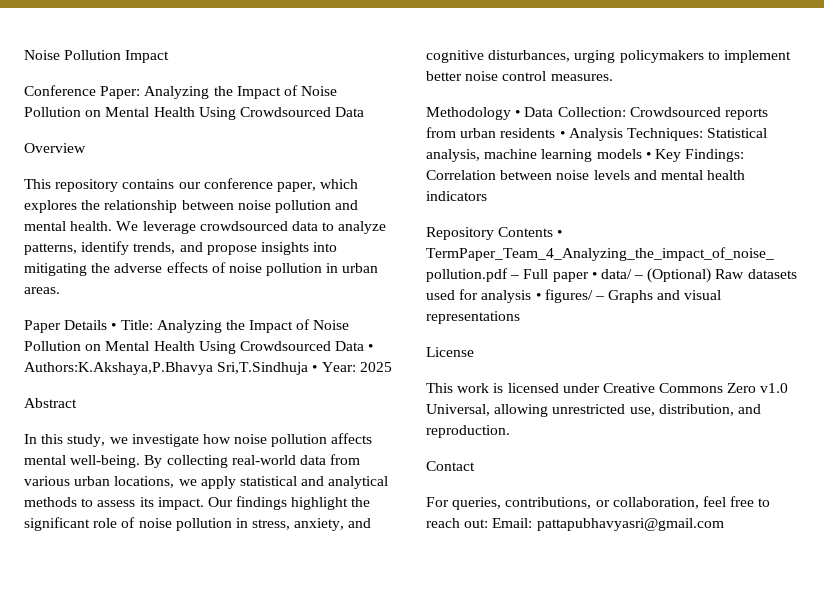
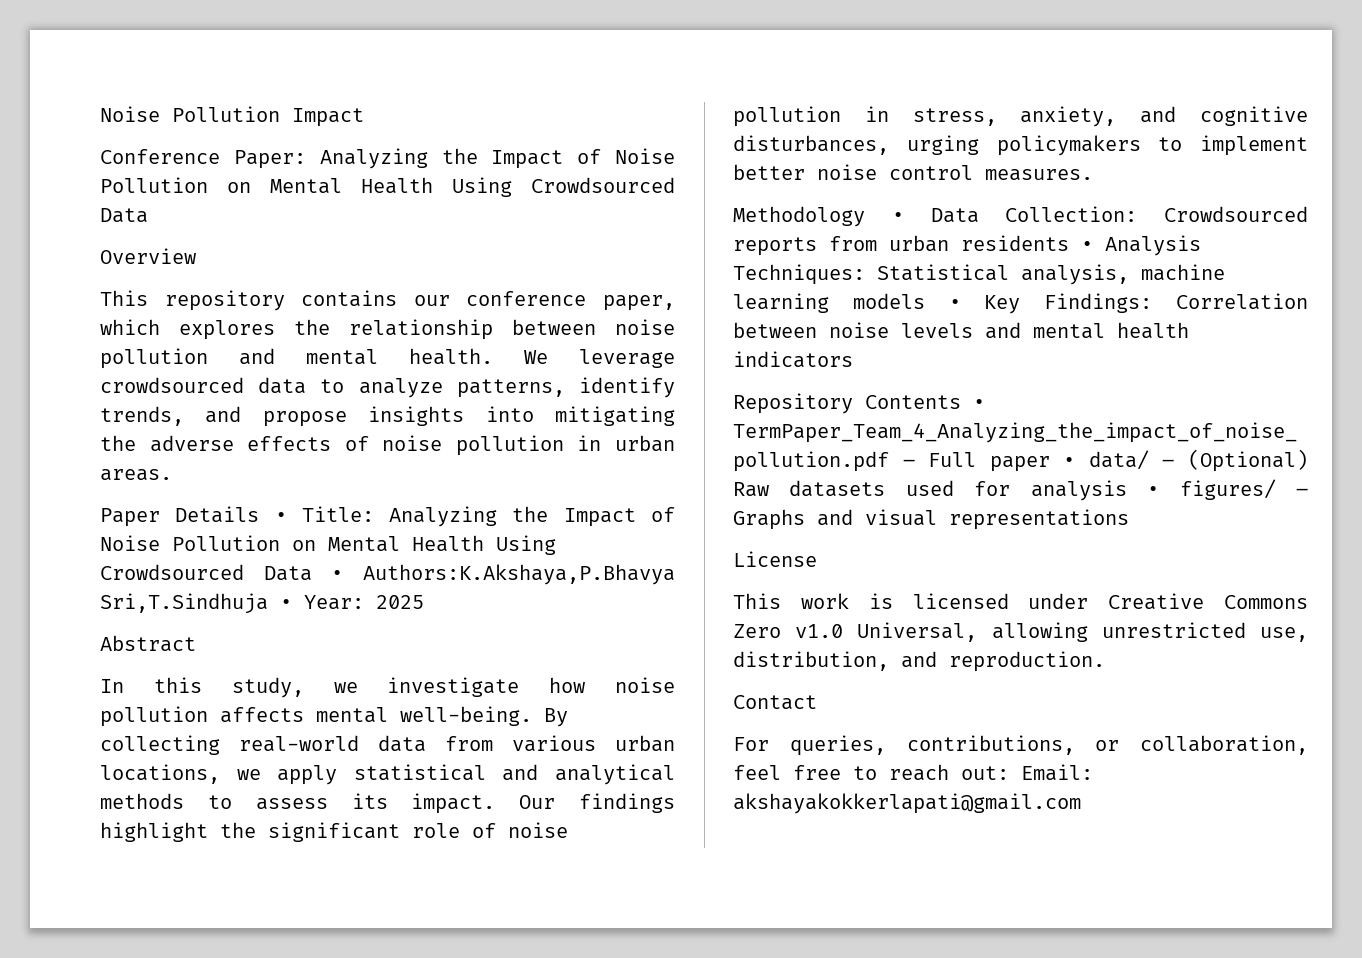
[536,518,724,531] pattapubhavyasri@gmail.com -> [733,793,1081,814] akshayakokkerlapati@gmail.com

